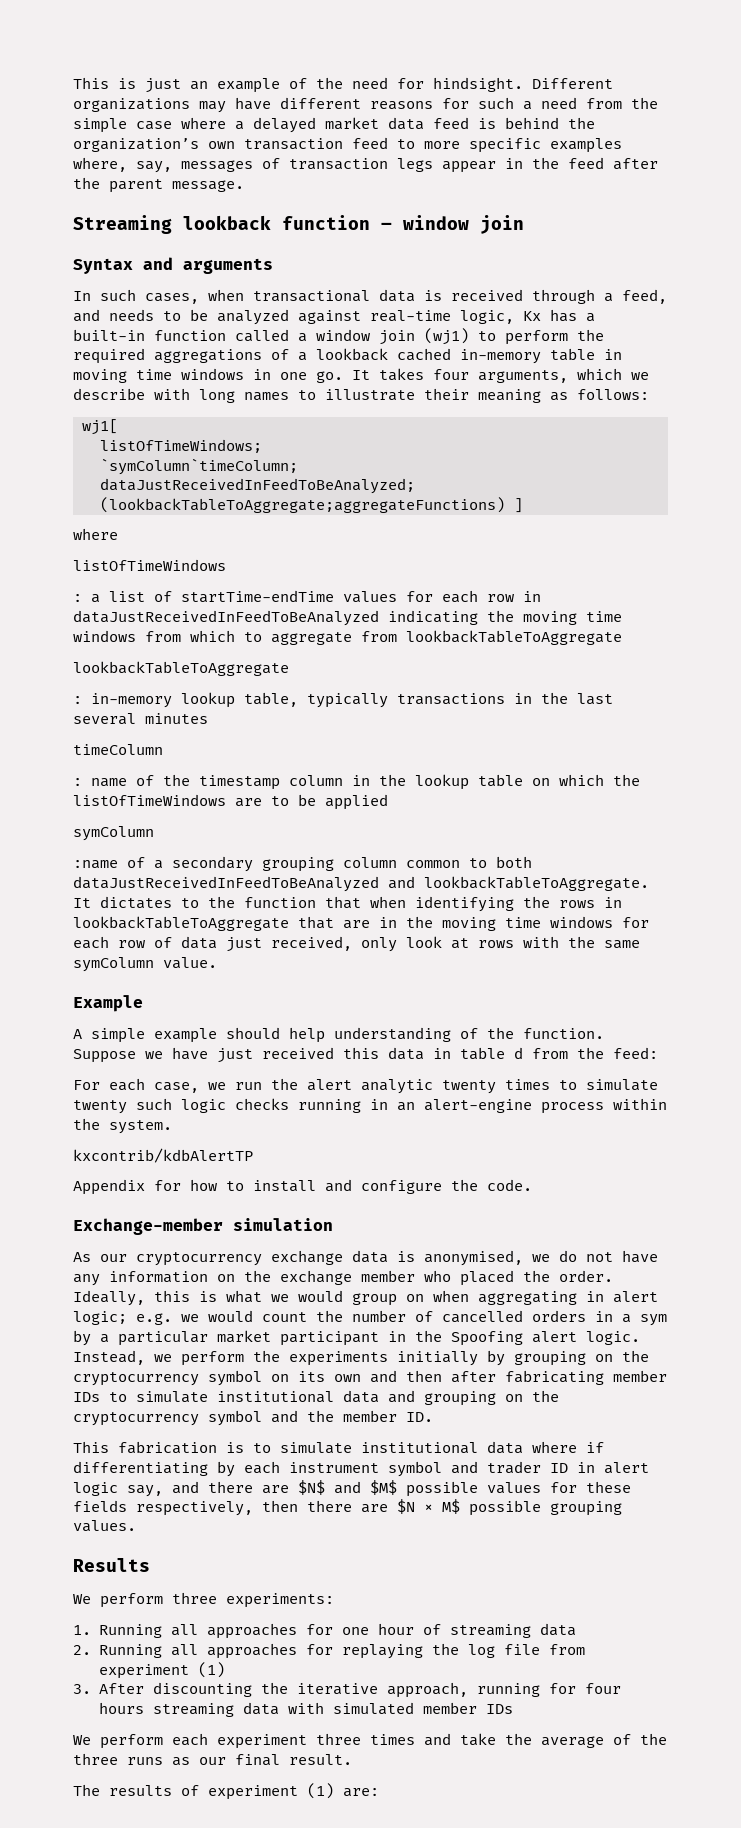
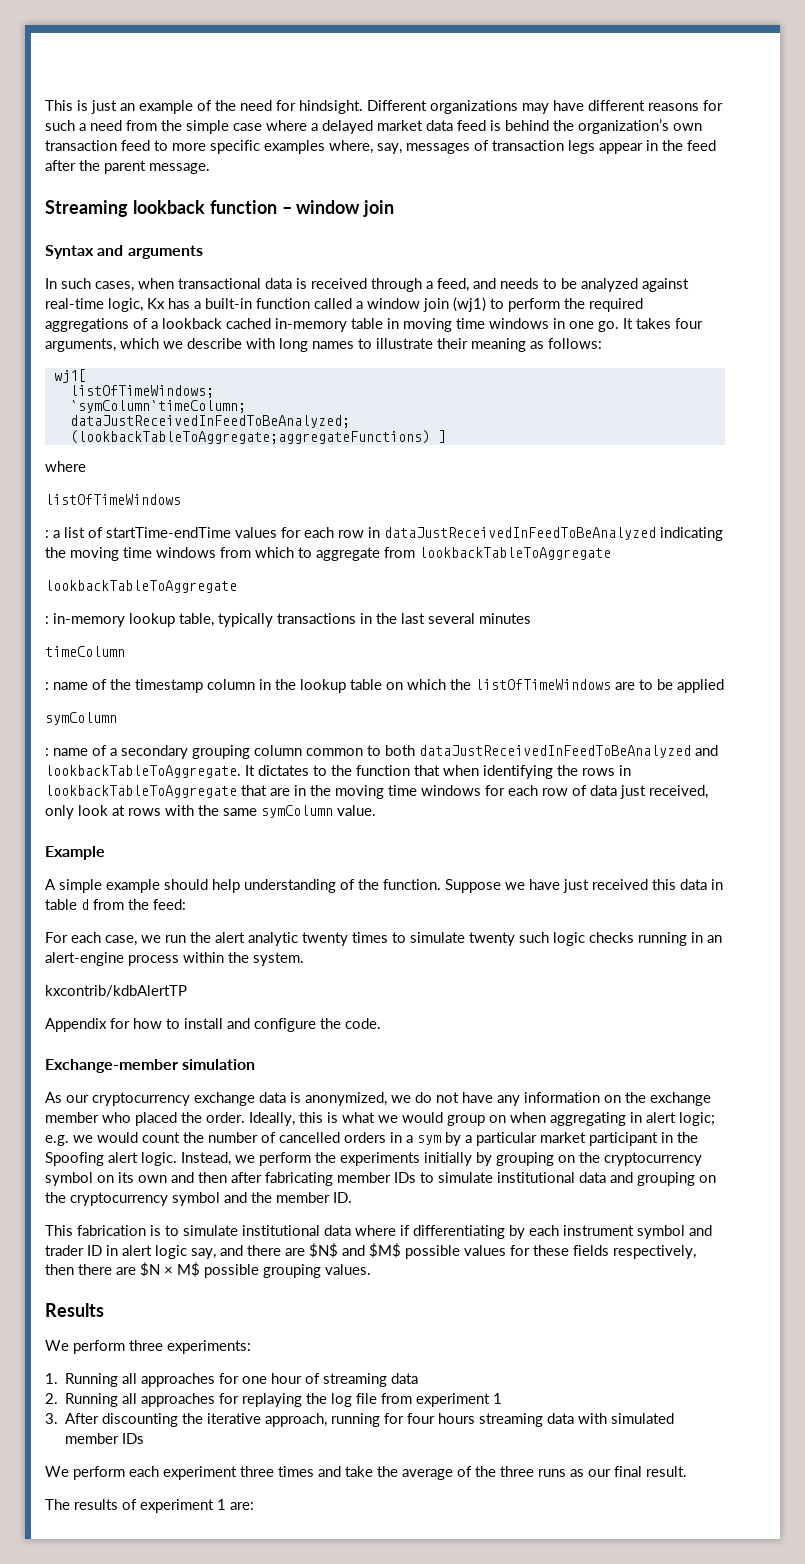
[73,860,118,869] :name -> [45,748,88,756] : name
[424,1250,523,1266] anonymised, -> [305,1092,387,1106] anonymized,
[197,1662,225,1678] (1) -> [493,1393,503,1404] 1
[307,1783,334,1799] (1) -> [217,1499,226,1510] 1

